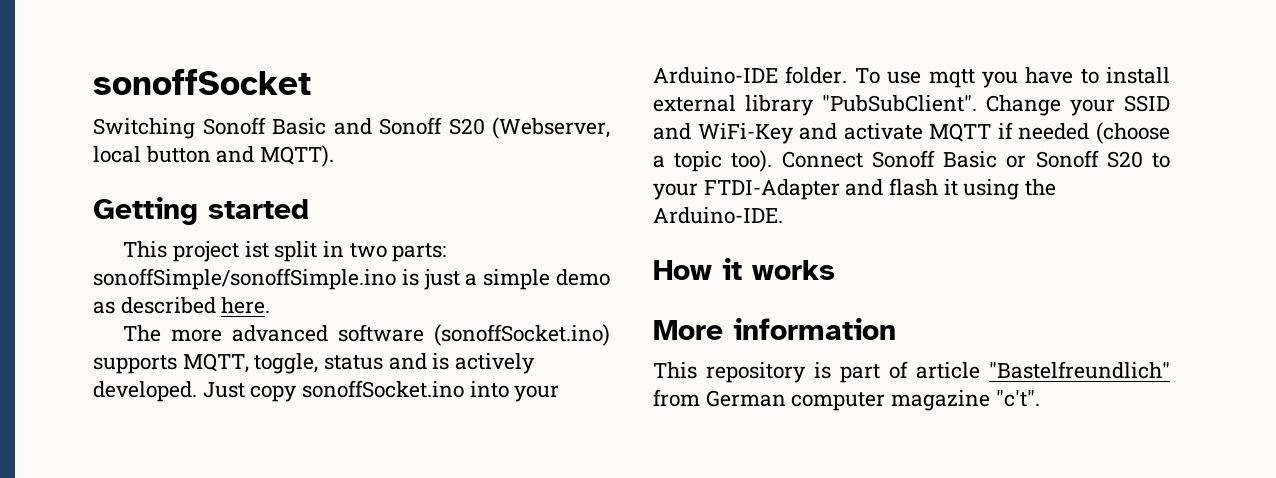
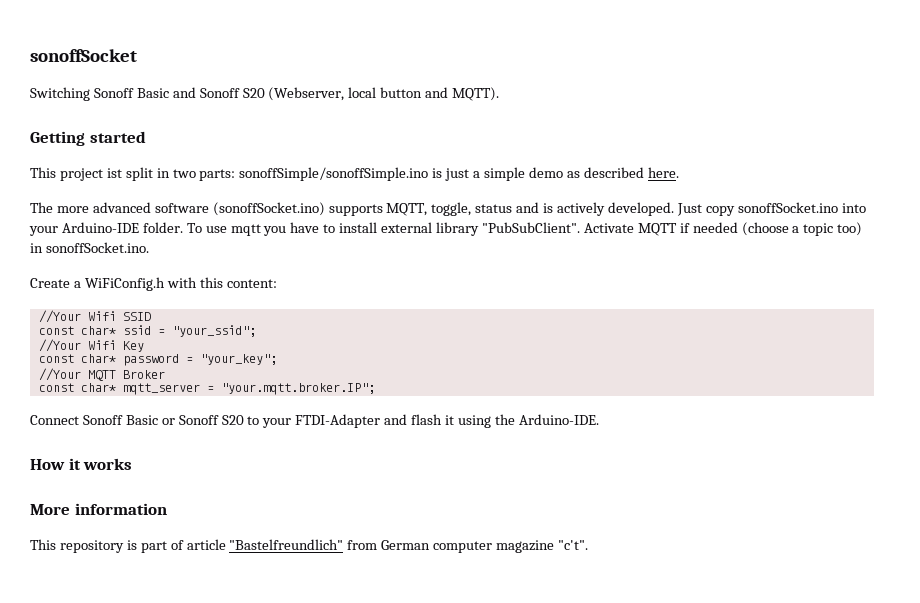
[986,95,1170,116] [653,123,923,144] Change your SSID and WiFi-Key and activate -> [583,223,634,233] Activate
[731,150,773,172] too). -> [837,222,863,236] [30,242,149,253] [30,277,277,291] [38,310,151,323] [38,325,256,337] [38,339,144,352] [38,354,277,366] [38,368,165,381] [38,383,375,395] too) in sonoffSocket.ino. // Create a WiFiConfig.h with this content: // //Your Wifi SSID // const char* ssid = "your_ssid"; // //Your Wifi Key // const char* password = "your_key"; // //Your MQTT Broker // const char* mqtt_server = "your.mqtt.broker.IP"; //

